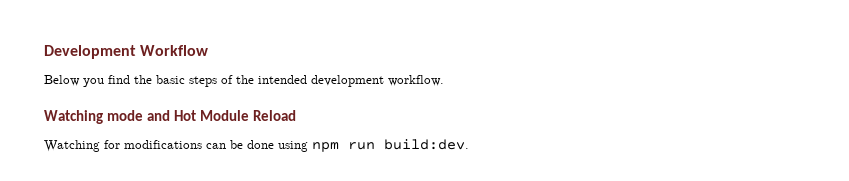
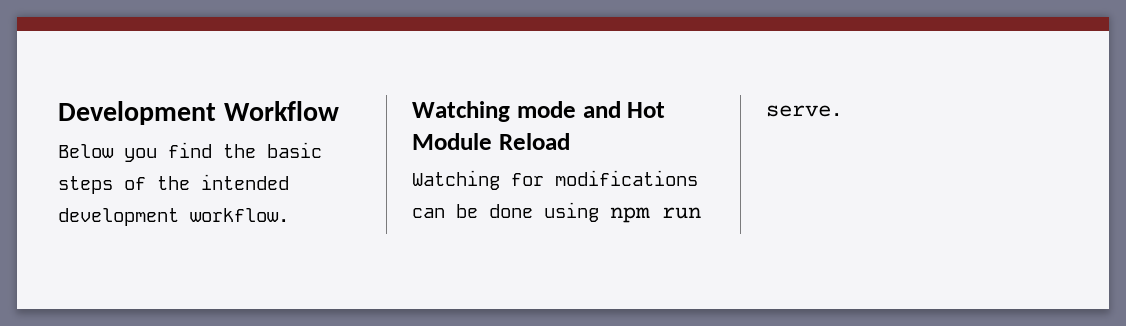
[384,139,469,150] build:dev. -> [766,105,842,117] serve.

